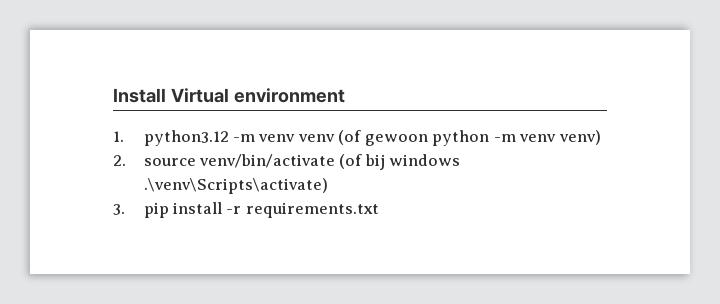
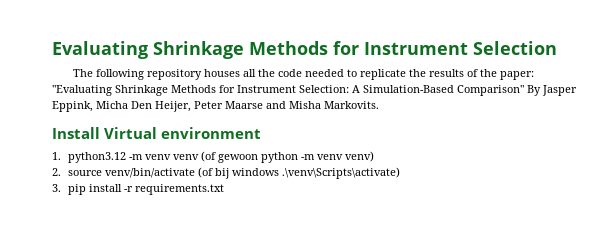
(113, 95) none -> [52,41,557,59] [73,69,535,80] [52,85,577,96] [52,101,379,112] Evaluating Shrinkage Methods for Instrument Selection // The following repository houses all the code needed to replicate the results of the paper: "Evaluating Shrinkage Methods for Instrument Selection: A Simulation-Based Comparison" By Jasper Eppink, Micha Den Heijer, Peter Maarse and Misha Markovits. //

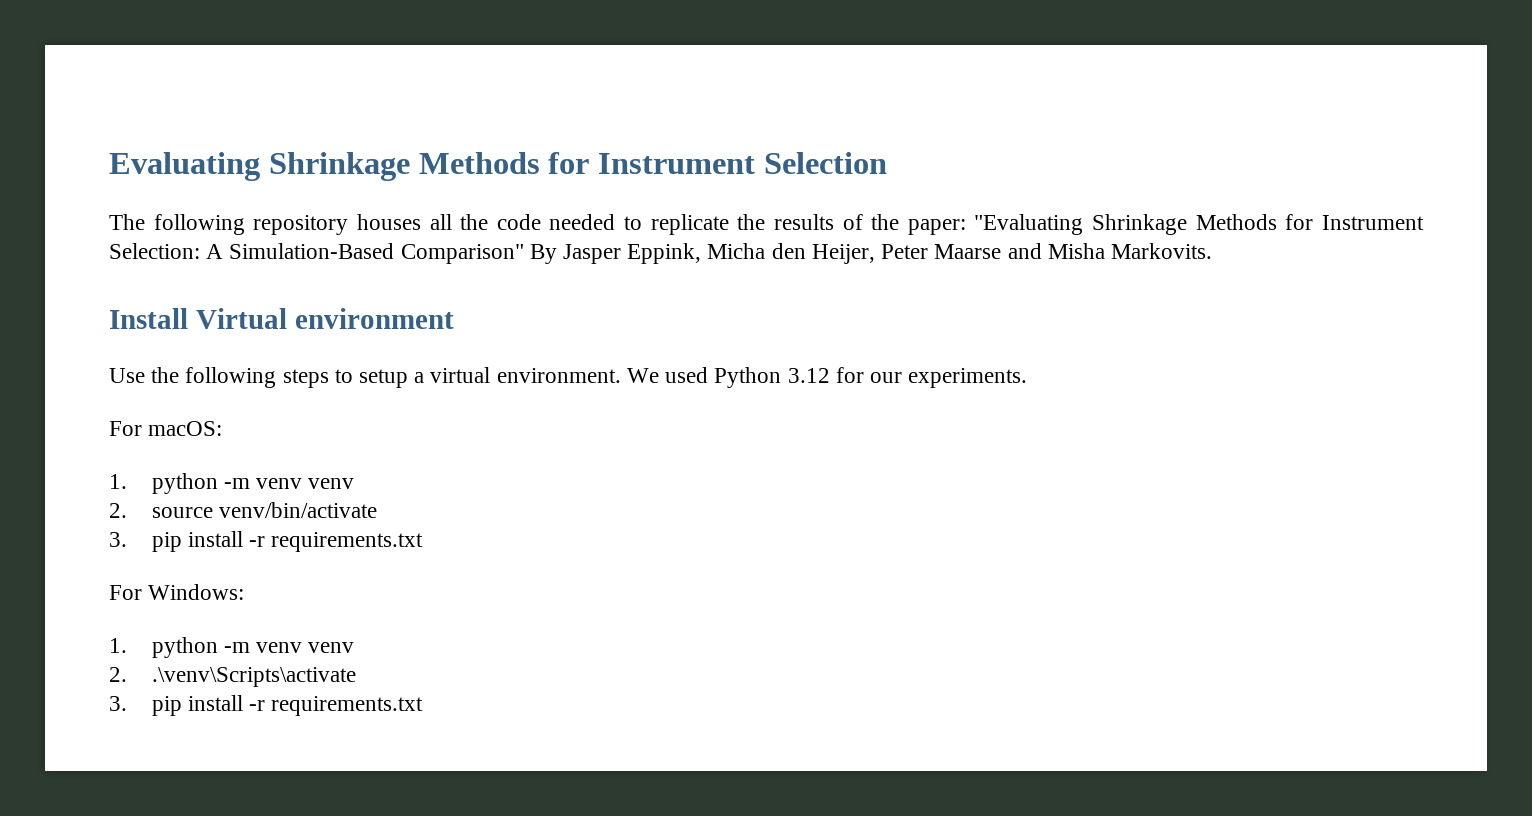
[131,101,152,109] Den -> [771,243,806,259] den
[52,151,374,163] // 1. python3.12 -m venv venv (of gewoon python -m venv venv) -> [109,367,1028,388] [109,421,223,436] [109,473,355,494] // Use the following steps to setup a virtual environment. We used Python 3.12 for our experiments. // For macOS: // 1. python -m venv venv
[197,167,400,179] [52,184,224,195] (of bij windows .\venv\Scripts\activate) // 3. pip install -r requirements.txt -> [109,531,424,552] [109,584,245,600] [109,637,355,658] [109,667,356,687] [109,695,424,716] // 3. pip install -r requirements.txt // For Windows: // 1. python -m venv venv // 2. .\venv\Scripts\activate // 3. pip install -r requirements.txt

